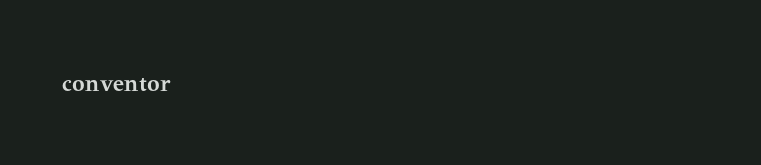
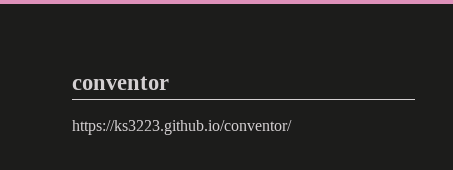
(171, 85) none -> [72,120,292,135] // https://ks3223.github.io/conventor/

